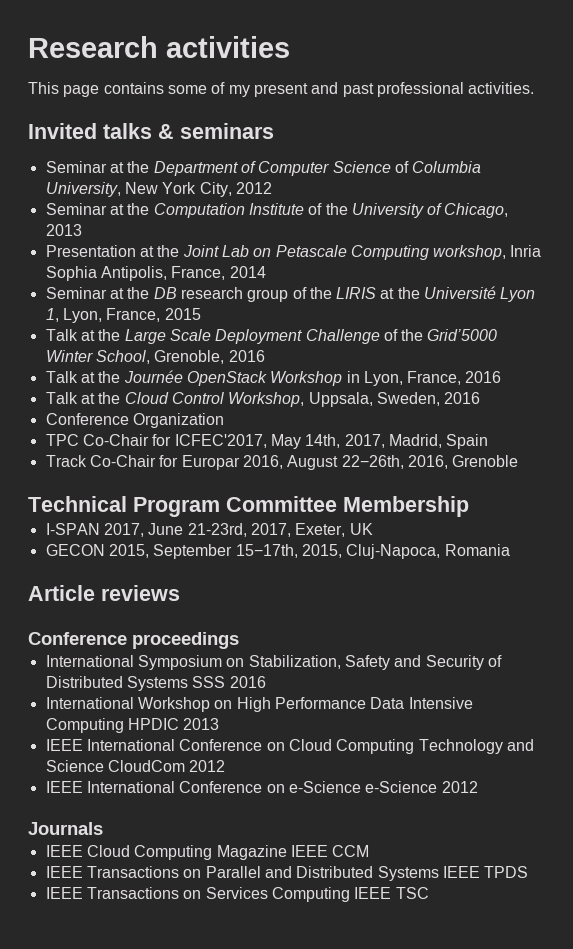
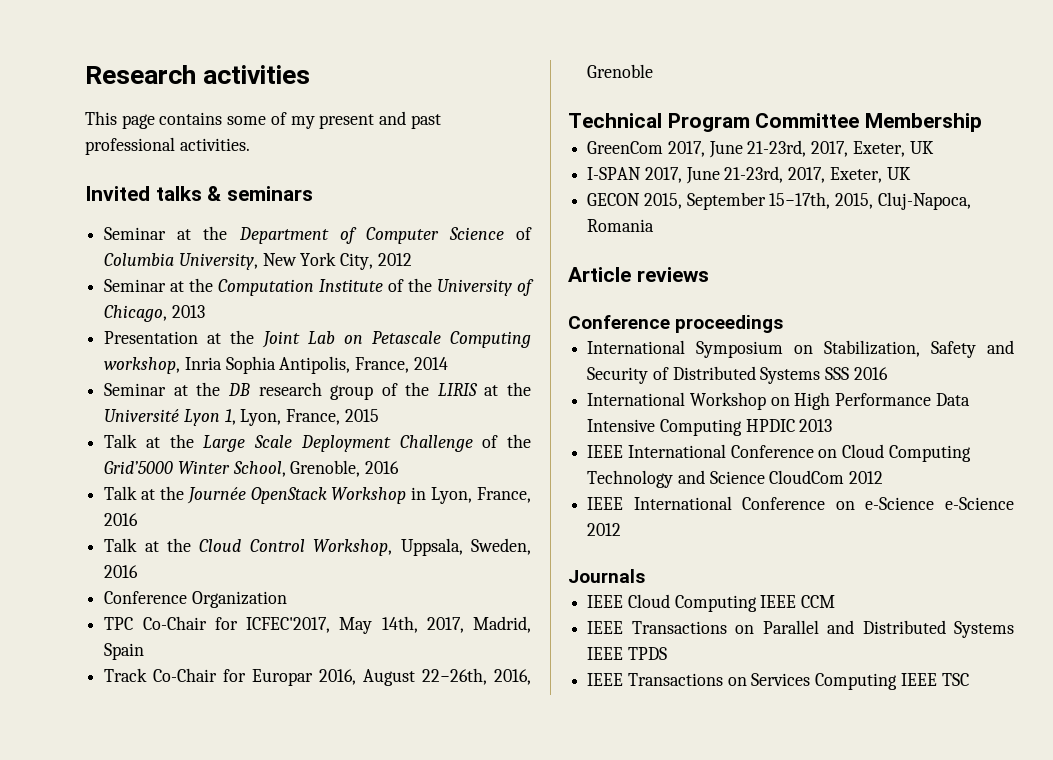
(469, 506) none -> [587,140,934,158] // GreenCom 2017, June 21-23rd, 2017, Exeter, UK
[216,845,287,860] Magazine -> (757, 603) none

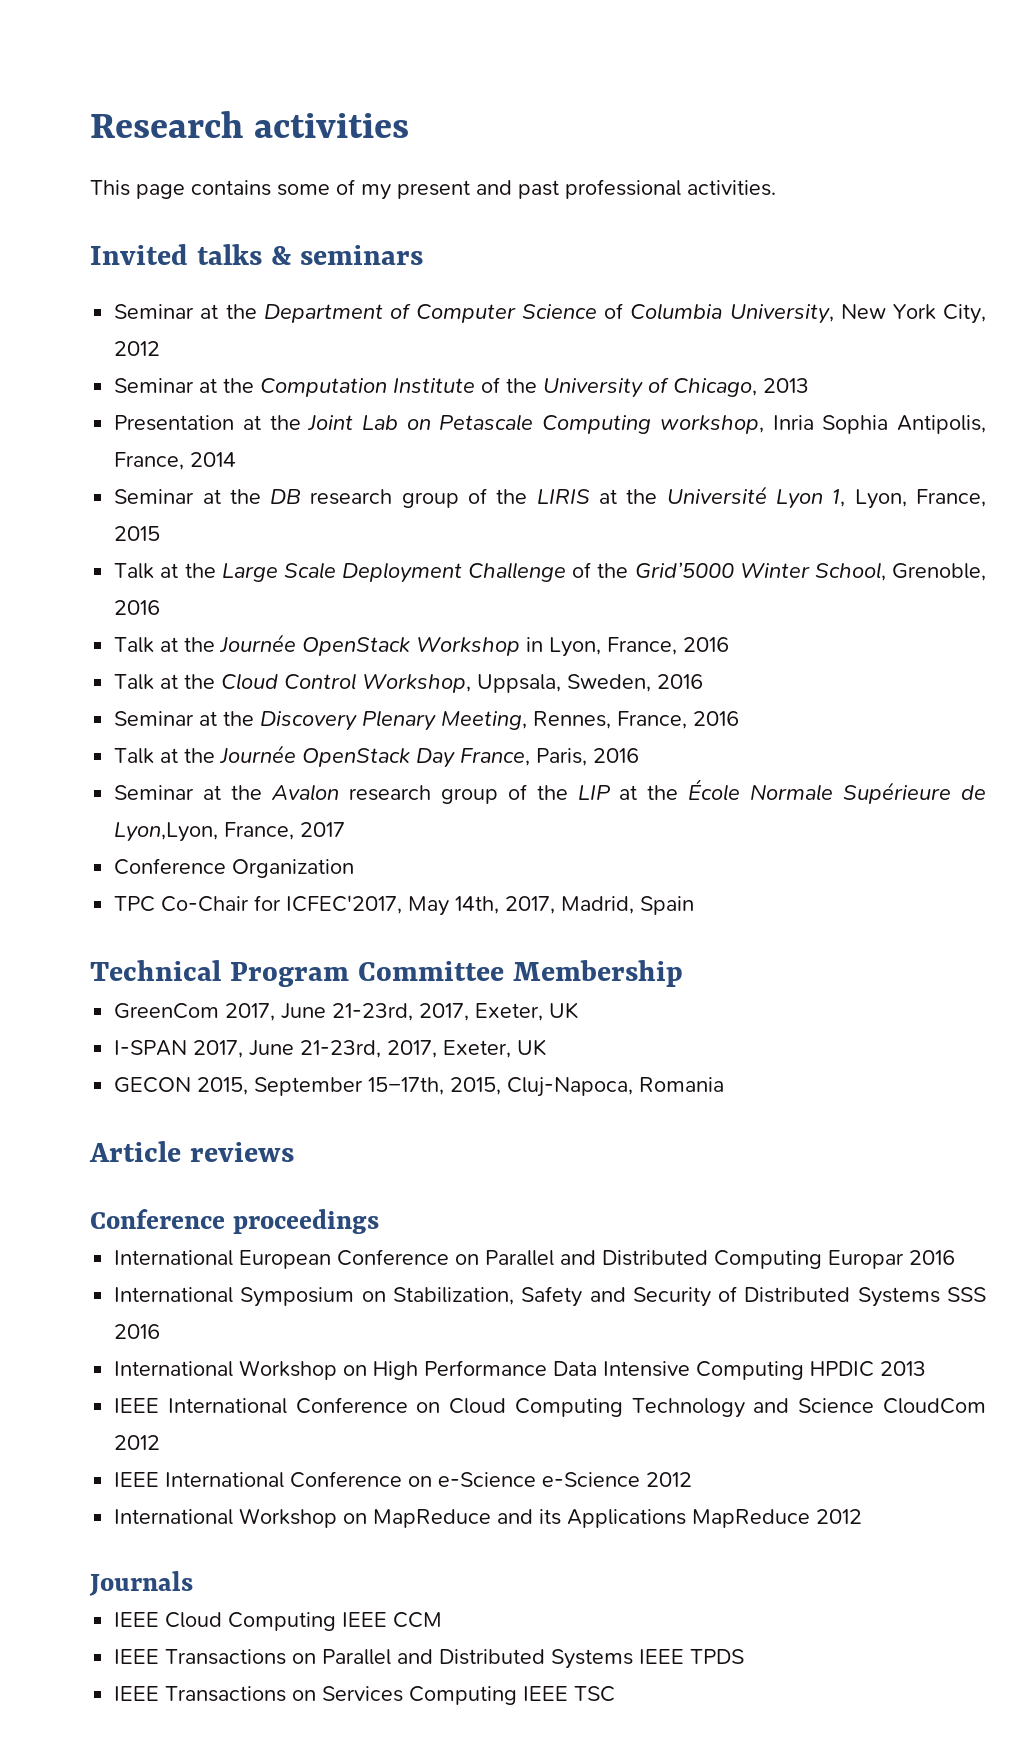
(139, 571) none -> [114,710,740,731] [114,745,640,768] [114,779,986,804] [114,822,346,842] // Seminar at the Discovery Plenary Meeting, Rennes, France, 2016 // Talk at the Journée OpenStack Day France, Paris, 2016 // Seminar at the Avalon research group of the LIP at the École Normale Supérieure de Lyon,Lyon, France, 2017
[104,668,531,686] [587,64,654,78] // Track Co-Chair for Europar 2016, August 22−26th, 2016, Grenoble -> (695, 905) none
(784, 324) none -> [114,1249,956,1269] // International European Conference on Parallel and Distributed Computing Europar 2016
(622, 529) none -> [114,1508,863,1528] // International Workshop on MapReduce and its Applications MapReduce 2012

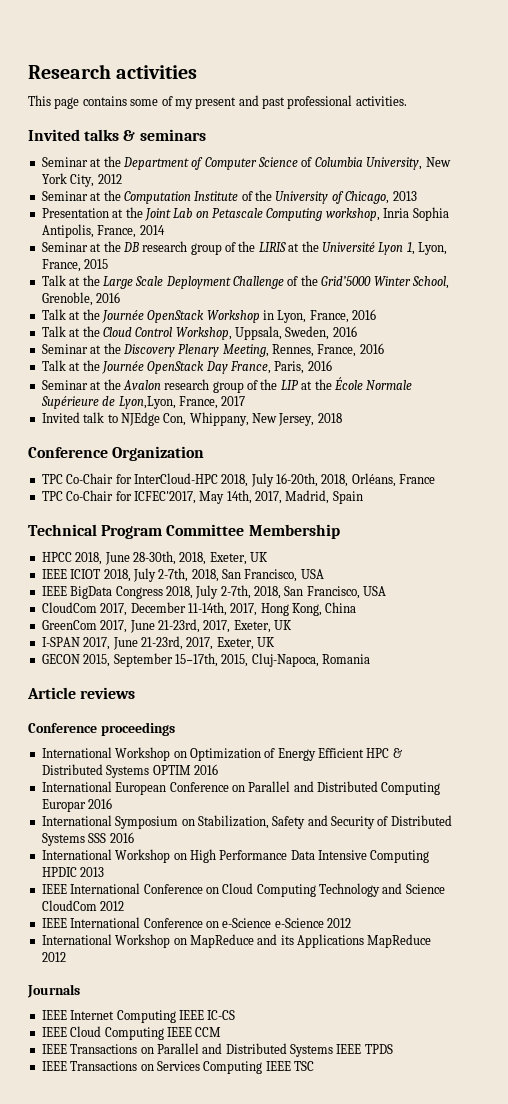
[114,858,355,878] Conference Organization -> [41,412,342,426] [28,446,205,461] [41,473,436,487] Invited talk to NJEdge Con, Whippany, New Jersey, 2018 // Conference Organization // TPC Co-Chair for InterCloud-HPC 2018, July 16-20th, 2018, Orléans, France
(683, 973) none -> [41,551,268,565] [41,568,324,582] [41,585,387,599] [41,602,357,616] // HPCC 2018, June 28-30th, 2018, Exeter, UK // IEEE ICIOT 2018, July 2-7th, 2018, San Francisco, USA // IEEE BigData Congress 2018, July 2-7th, 2018, San Francisco, USA // CloudCom 2017, December 11-14th, 2017, Hong Kong, China
(379, 1221) none -> [41,747,402,761] [41,764,218,778] // International Workshop on Optimization of Energy Efficient HPC & Distributed Systems OPTIM 2016
(193, 1583) none -> [41,1010,236,1023] // IEEE Internet Computing IEEE IC-CS

